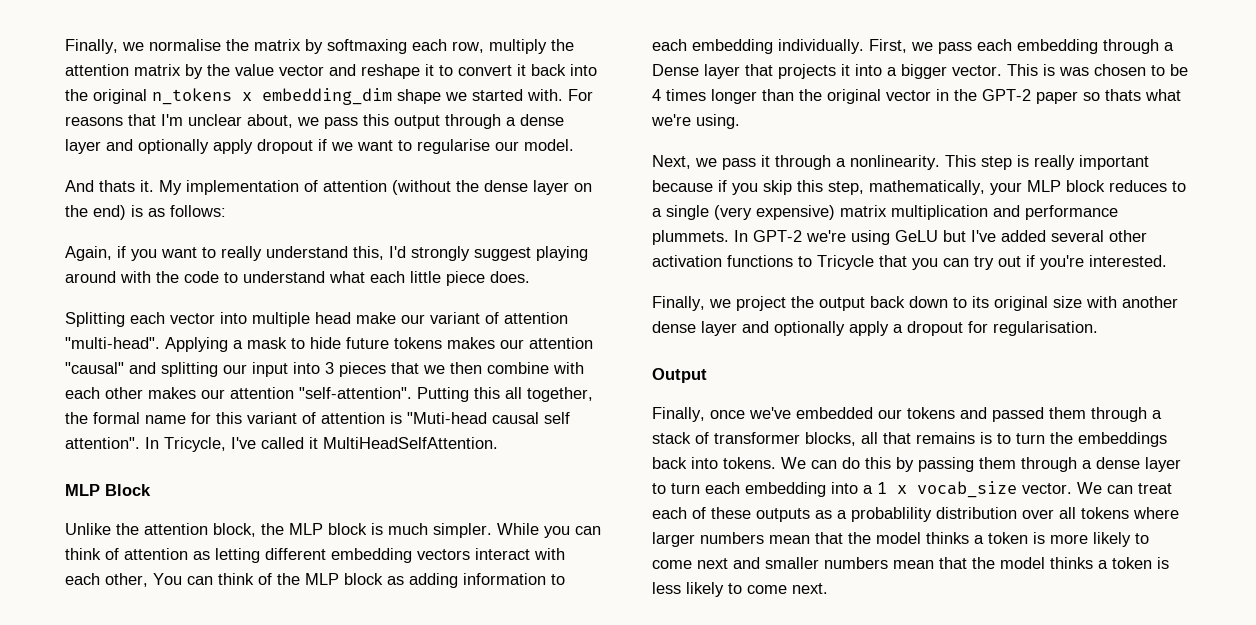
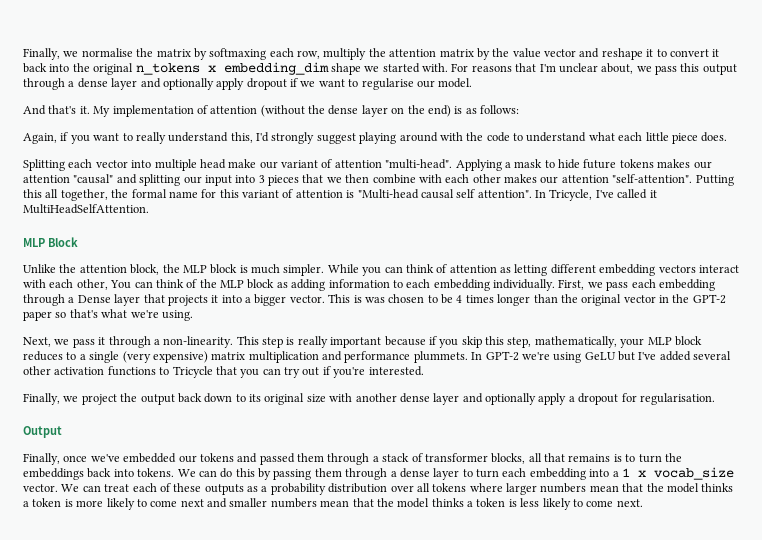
[99,180,135,192] thats -> [48,105,77,114] that's
[407,412,487,424] "Muti-head -> [357,189,419,199] "Multi-head
[1105,89,1141,101] thats -> [69,309,98,318] that's
[850,155,940,170] nonlinearity. -> [163,336,234,348] non-linearity.
[851,507,932,522] probablility -> [270,483,326,495] probability

